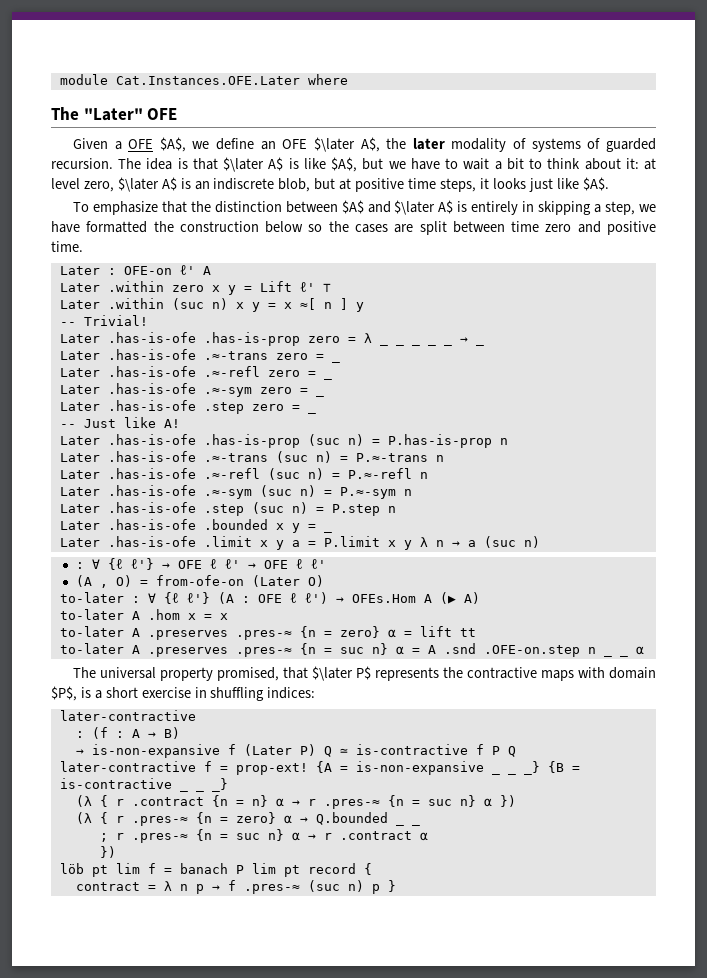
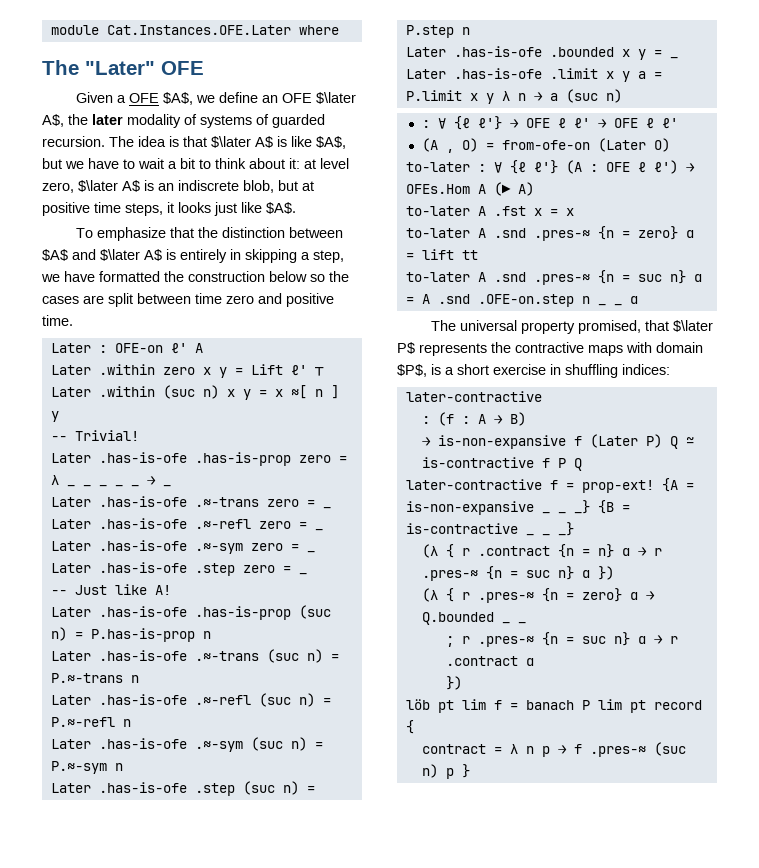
[147,609,180,620] .hom -> [493,206,526,216] .fst
[147,630,228,640] .preserves -> [493,228,526,238] .snd
[147,647,228,657] .preserves -> [493,272,526,282] .snd

